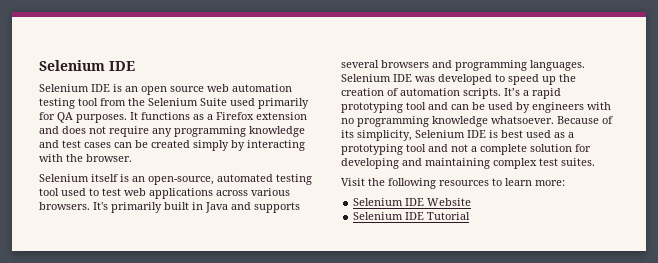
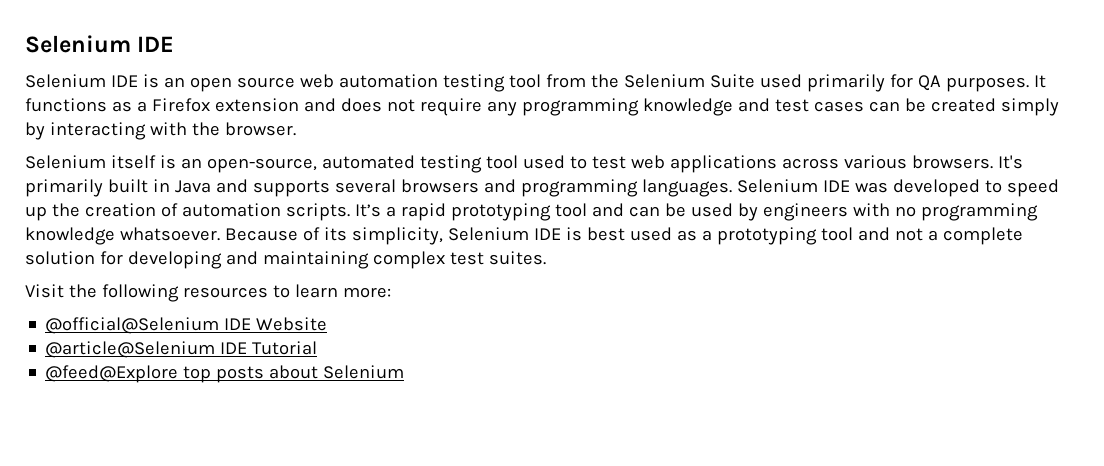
[353,198,404,206] Selenium -> [45,317,220,334] @official@Selenium
[353,212,404,220] Selenium -> [45,341,216,358] @article@Selenium
(471, 216) none -> [45,365,405,383] // @feed@Explore top posts about Selenium

